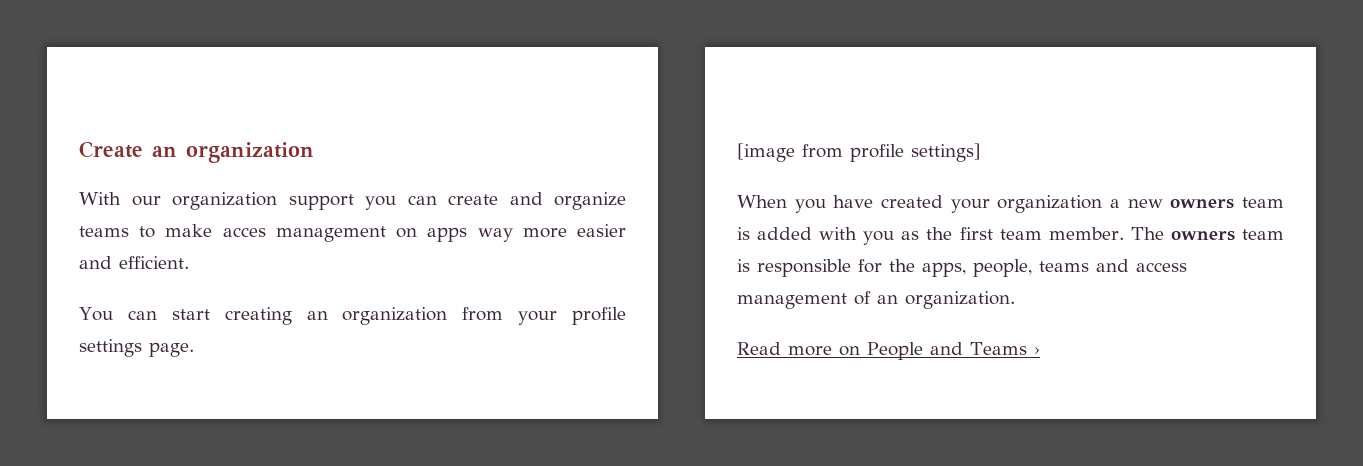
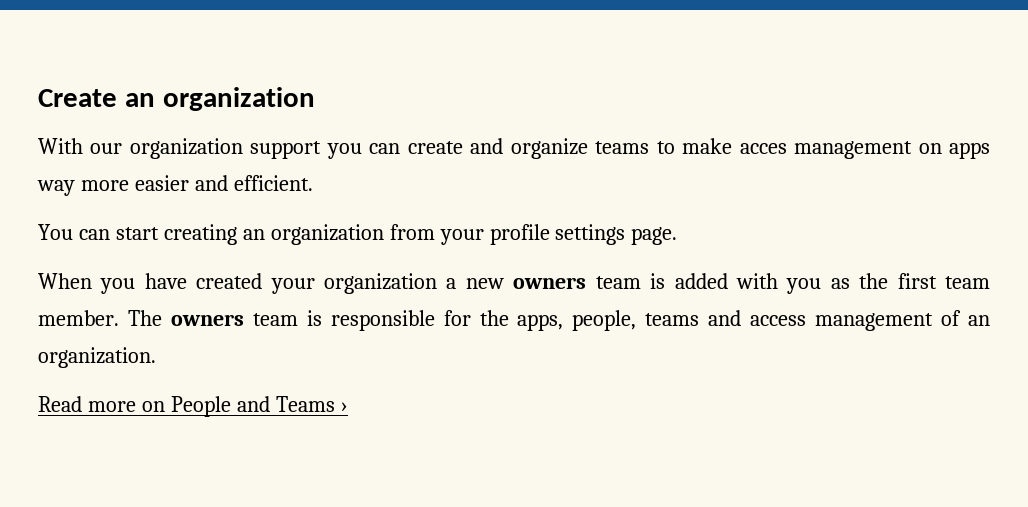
[737,143,981,162] // [image from profile settings] -> (678, 236) none

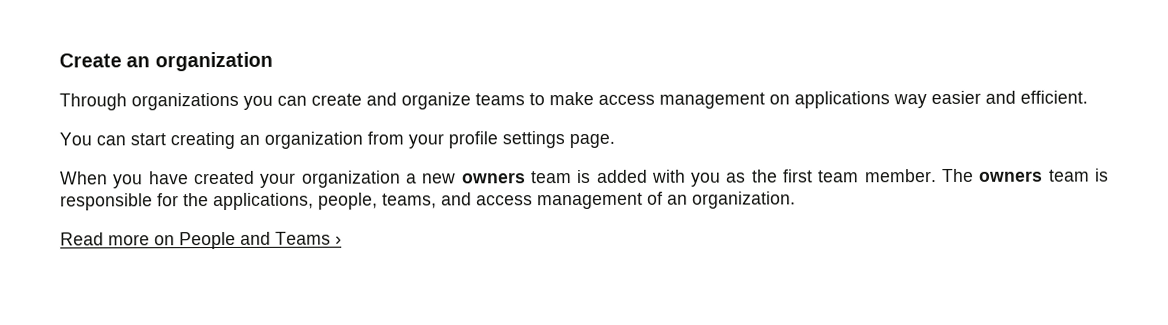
[38,138,322,159] With our organization support -> [59,92,239,111] Through organizations
[739,143,787,154] acces -> [598,94,655,105] access
[949,142,990,159] [37,180,129,196] apps way more -> [794,91,927,109] applications way
[517,310,700,331] apps, people, teams -> [213,192,437,211] applications, people, teams,

